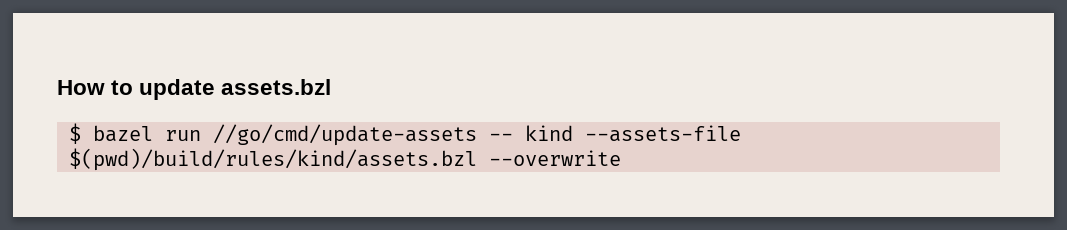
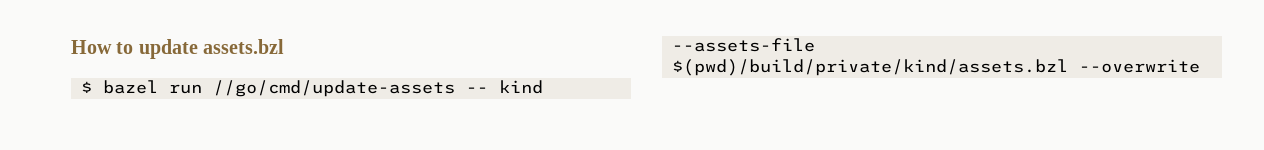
[69,148,478,171] $(pwd)/build/rules/kind/assets.bzl -> [672,59,1069,76] $(pwd)/build/private/kind/assets.bzl

